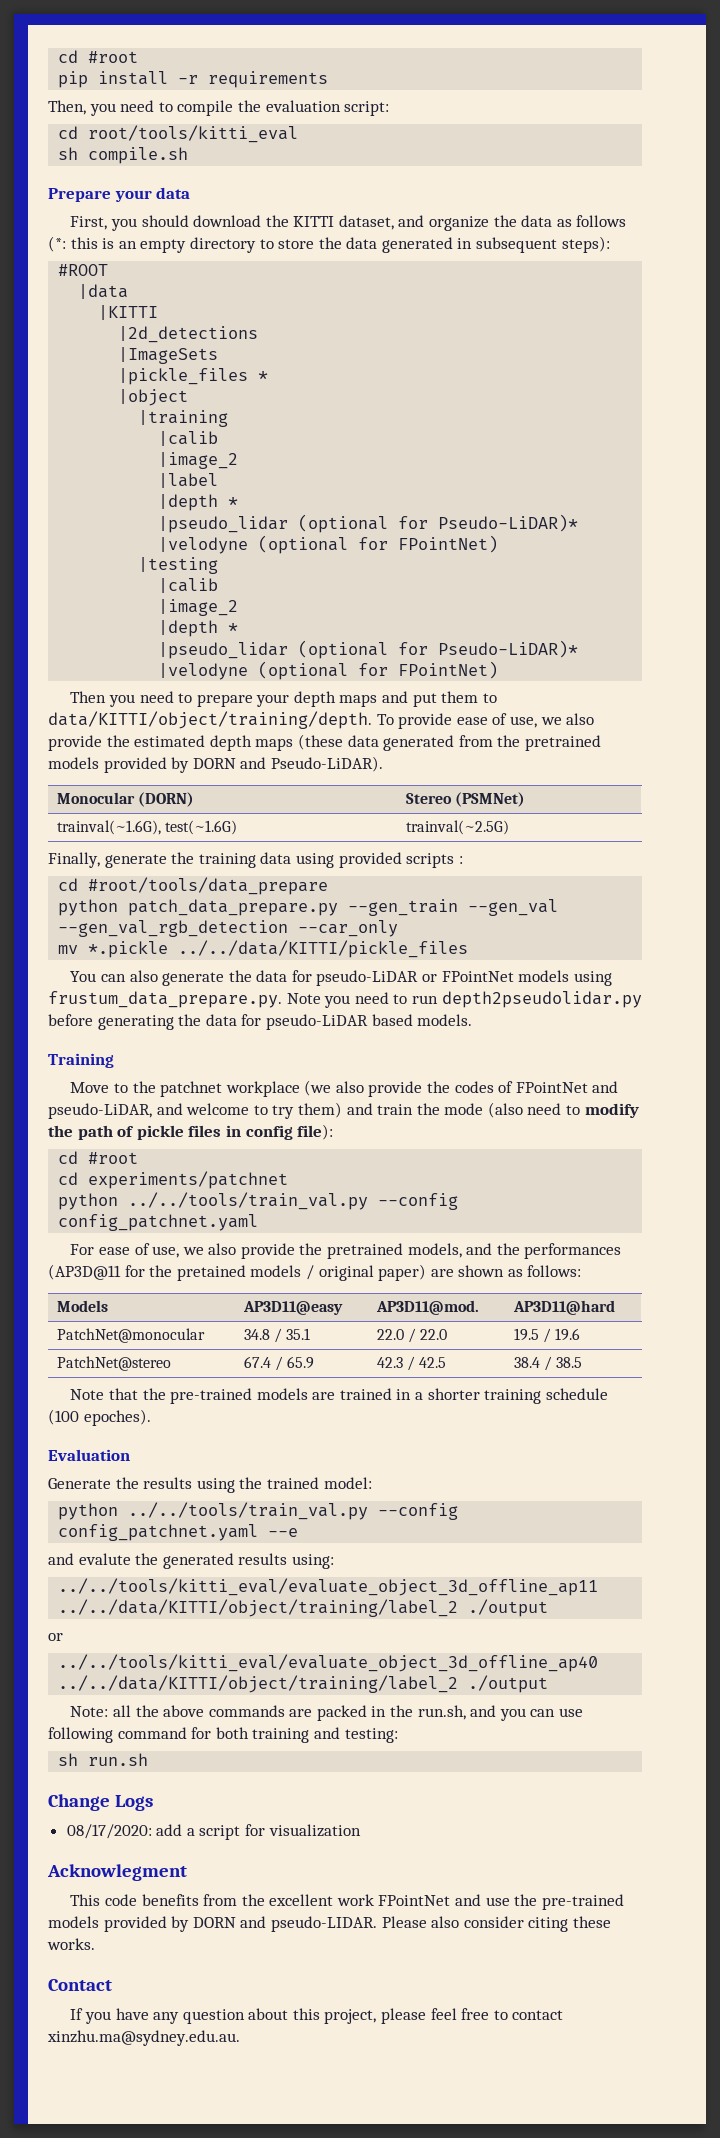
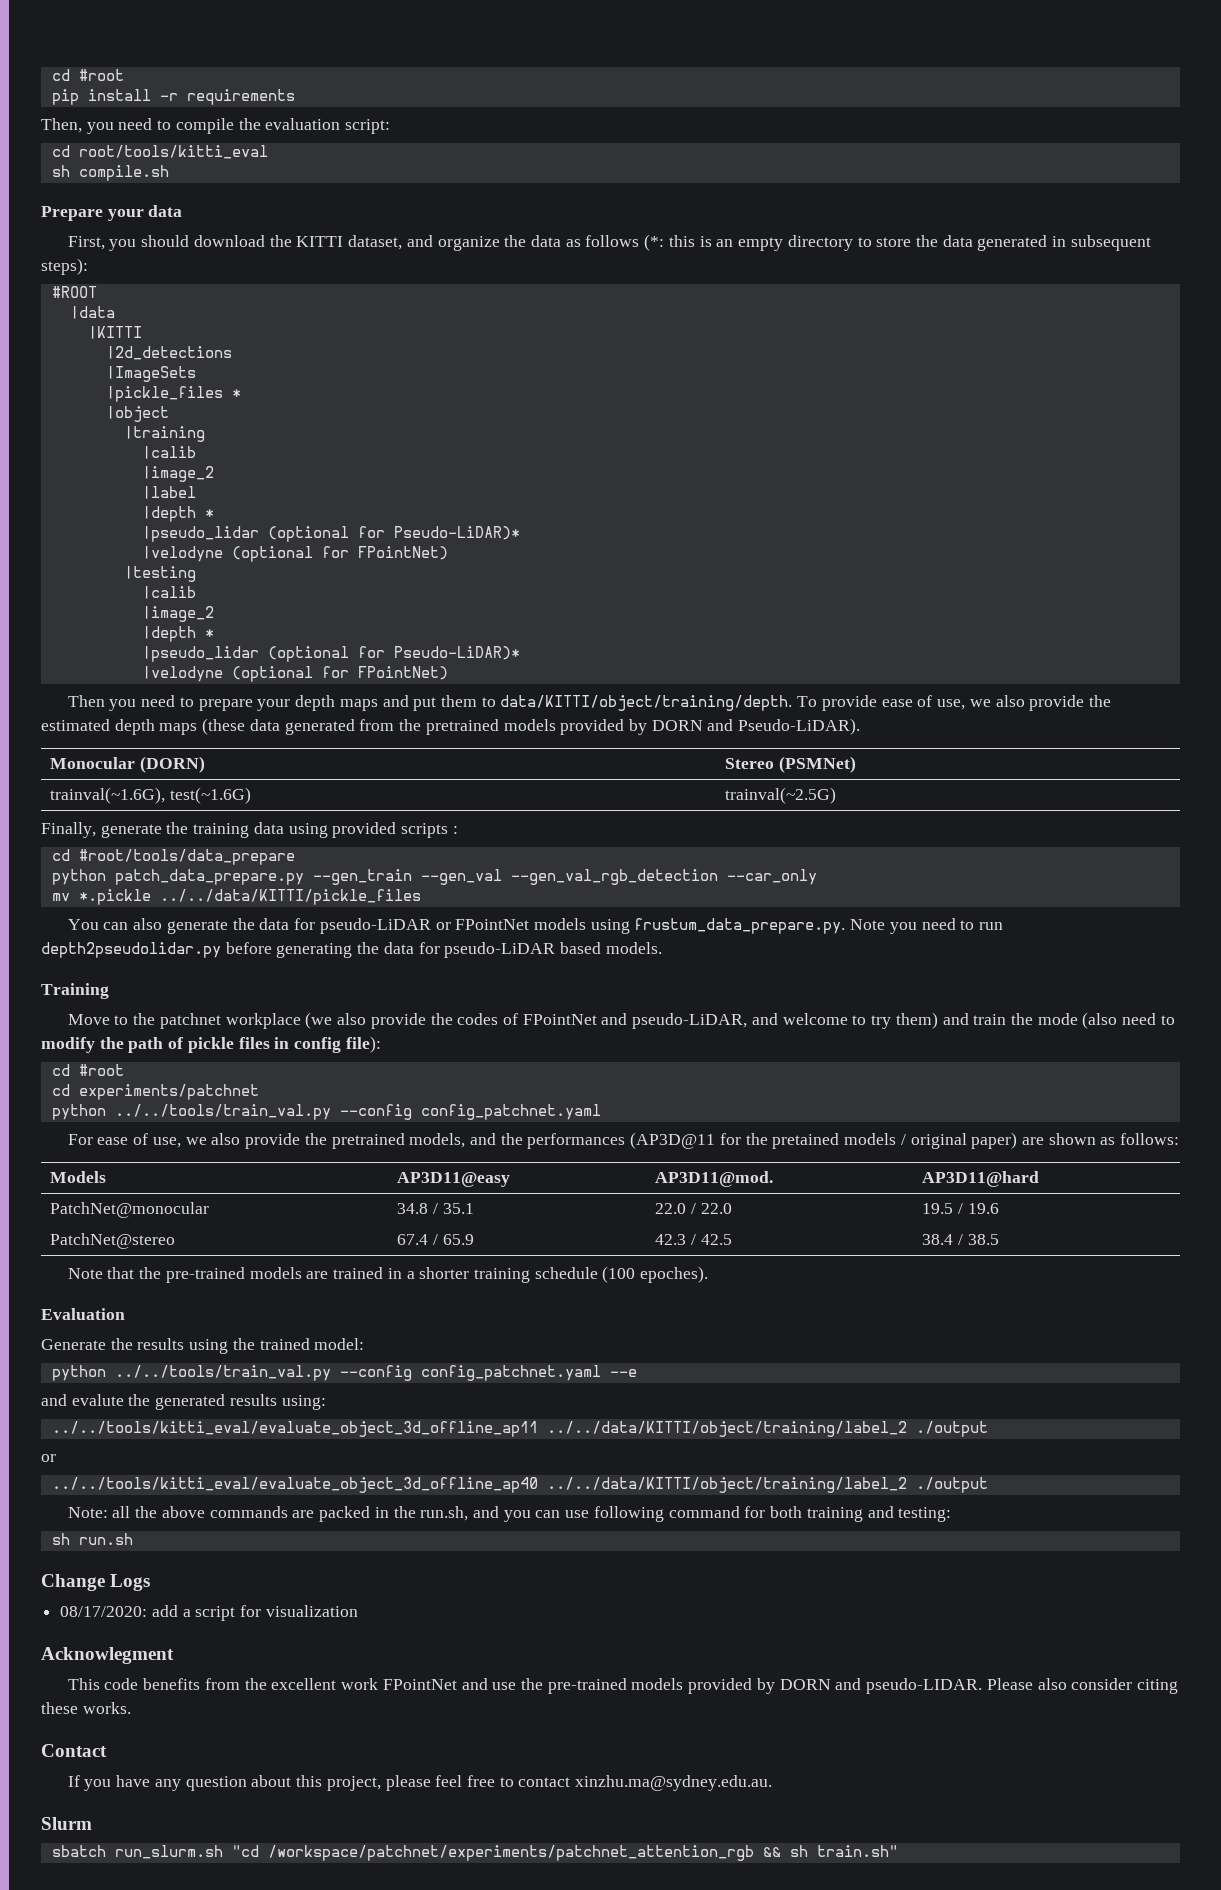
(240, 2038) none -> [41,1817,92,1830] [51,1845,898,1861] // Slurm // sbatch run_slurm.sh "cd /workspace/patchnet/experiments/patchnet_attention_rgb && sh train.sh"

